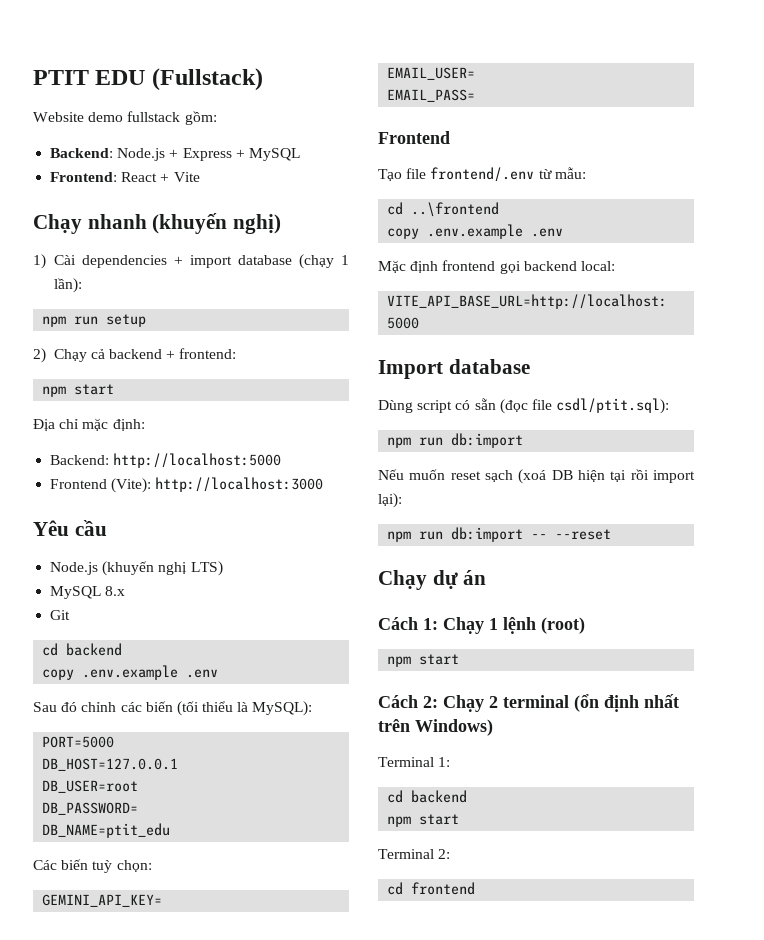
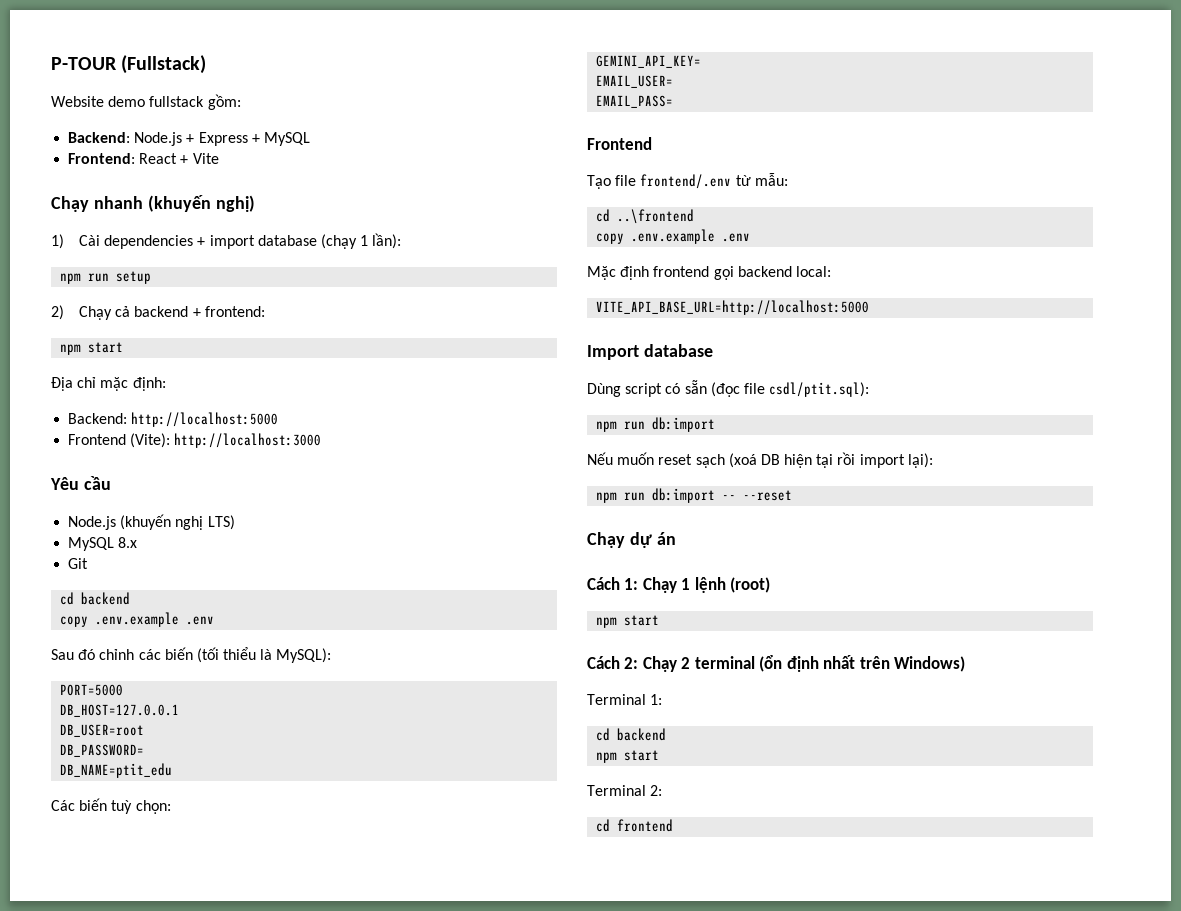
[33,70,146,85] PTIT EDU -> [51,57,117,70] P-TOUR

